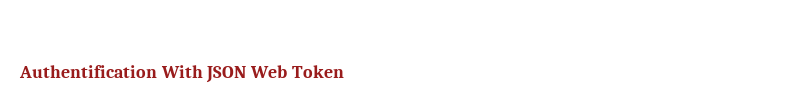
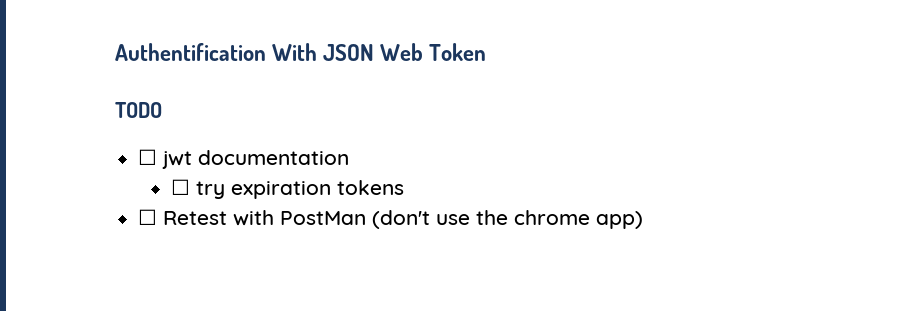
(344, 71) none -> [115,102,162,118] [138,149,350,169] [170,179,404,199] [138,209,644,229] // TODO // ☐ jwt documentation // ☐ try expiration tokens // ☐ Retest with PostMan (don't use the chrome app)

